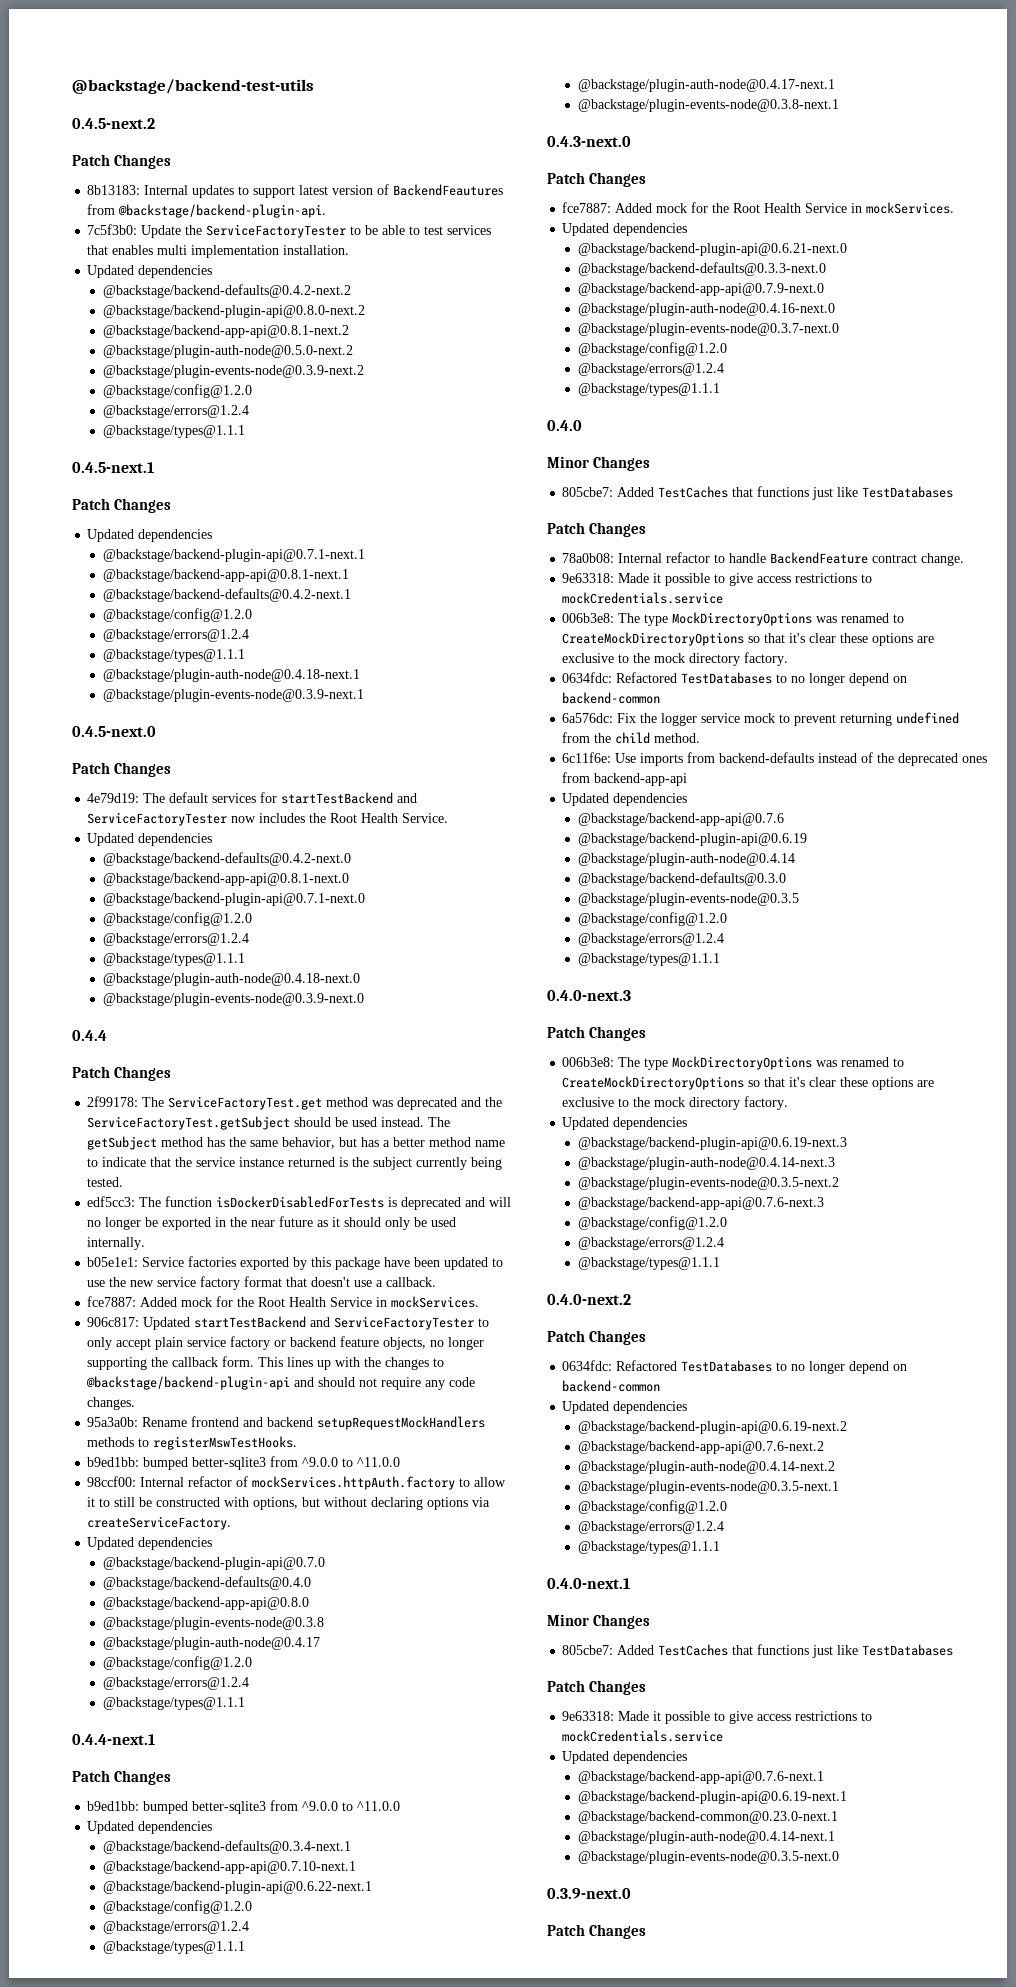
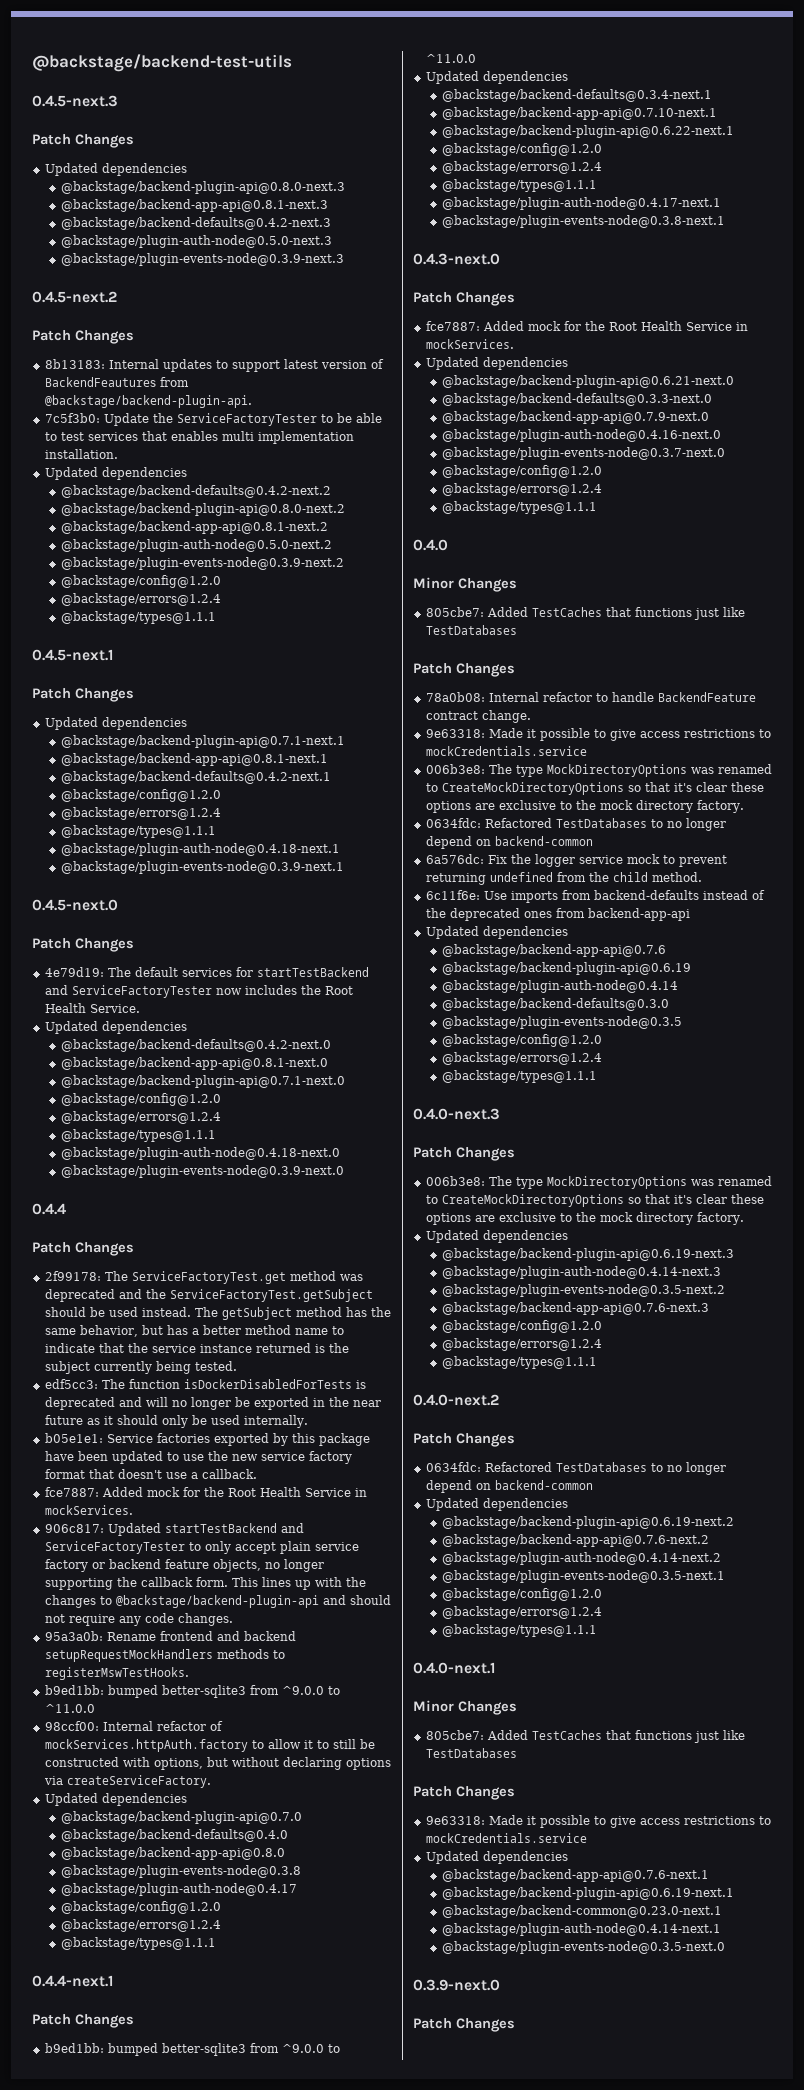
(314, 86) none -> [32,95,118,107] [32,134,134,148] [44,163,187,176] [60,181,345,194] [60,199,328,212] [60,217,331,230] [60,235,332,248] [60,253,344,266] // 0.4.5-next.3 // Patch Changes // Updated dependencies // @backstage/backend-plugin-api@0.8.0-next.3 // @backstage/backend-app-api@0.8.1-next.3 // @backstage/backend-defaults@0.4.2-next.3 // @backstage/plugin-auth-node@0.5.0-next.3 // @backstage/plugin-events-node@0.3.9-next.3

